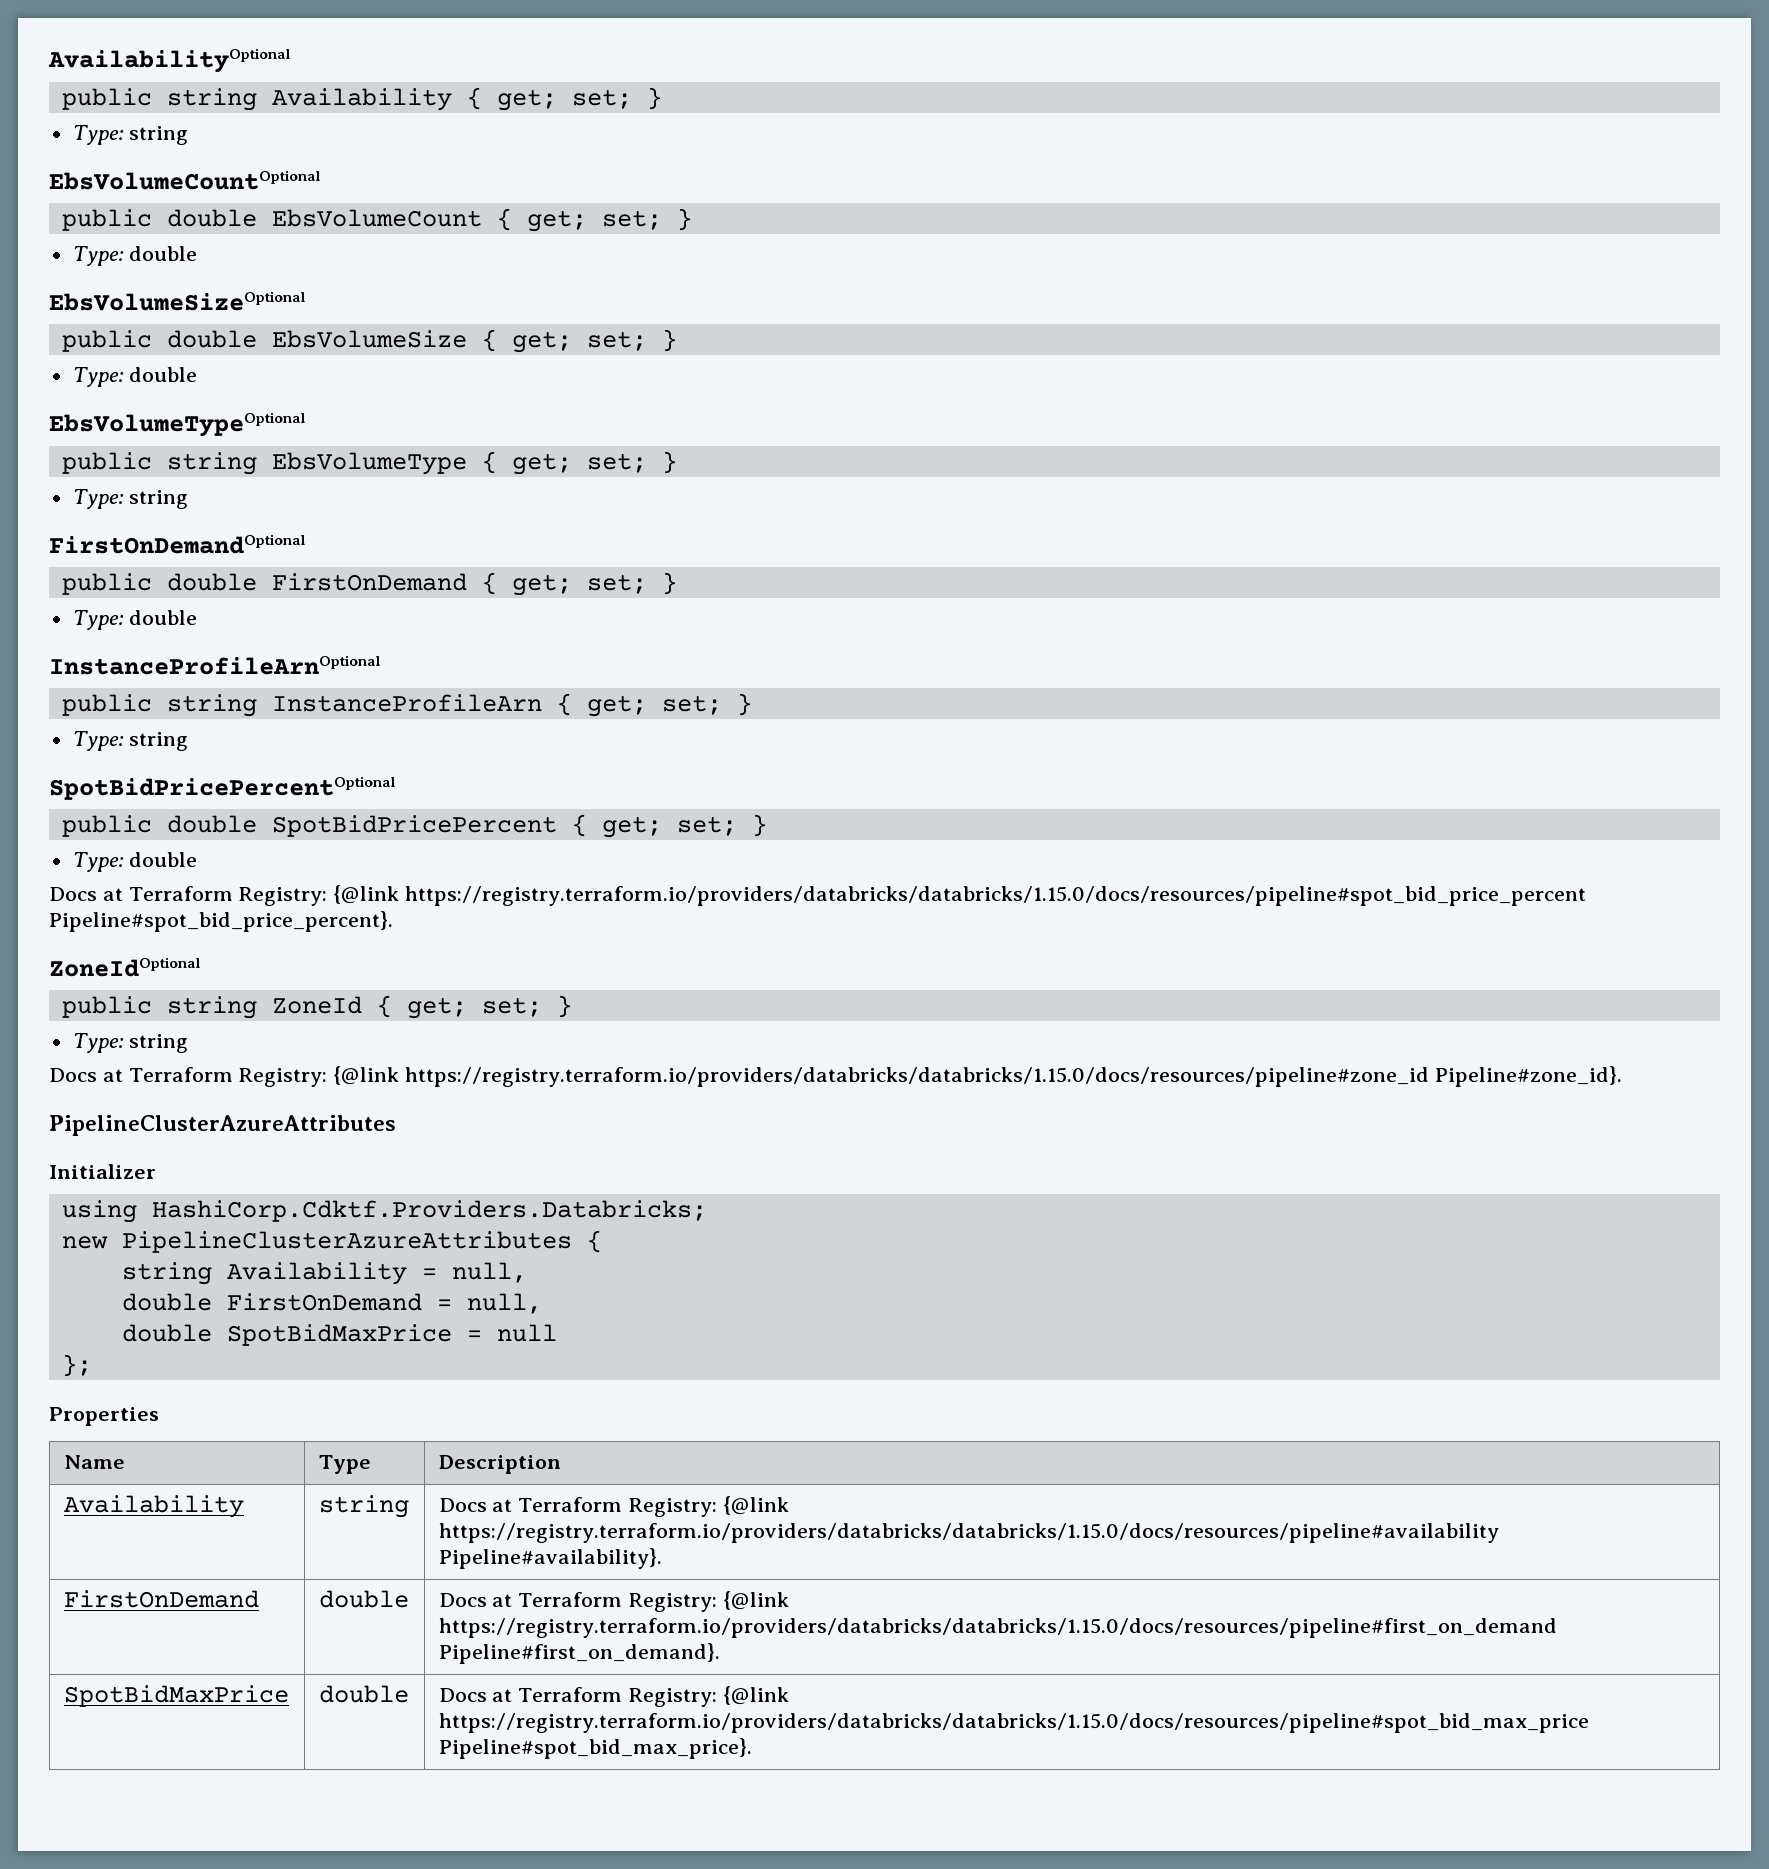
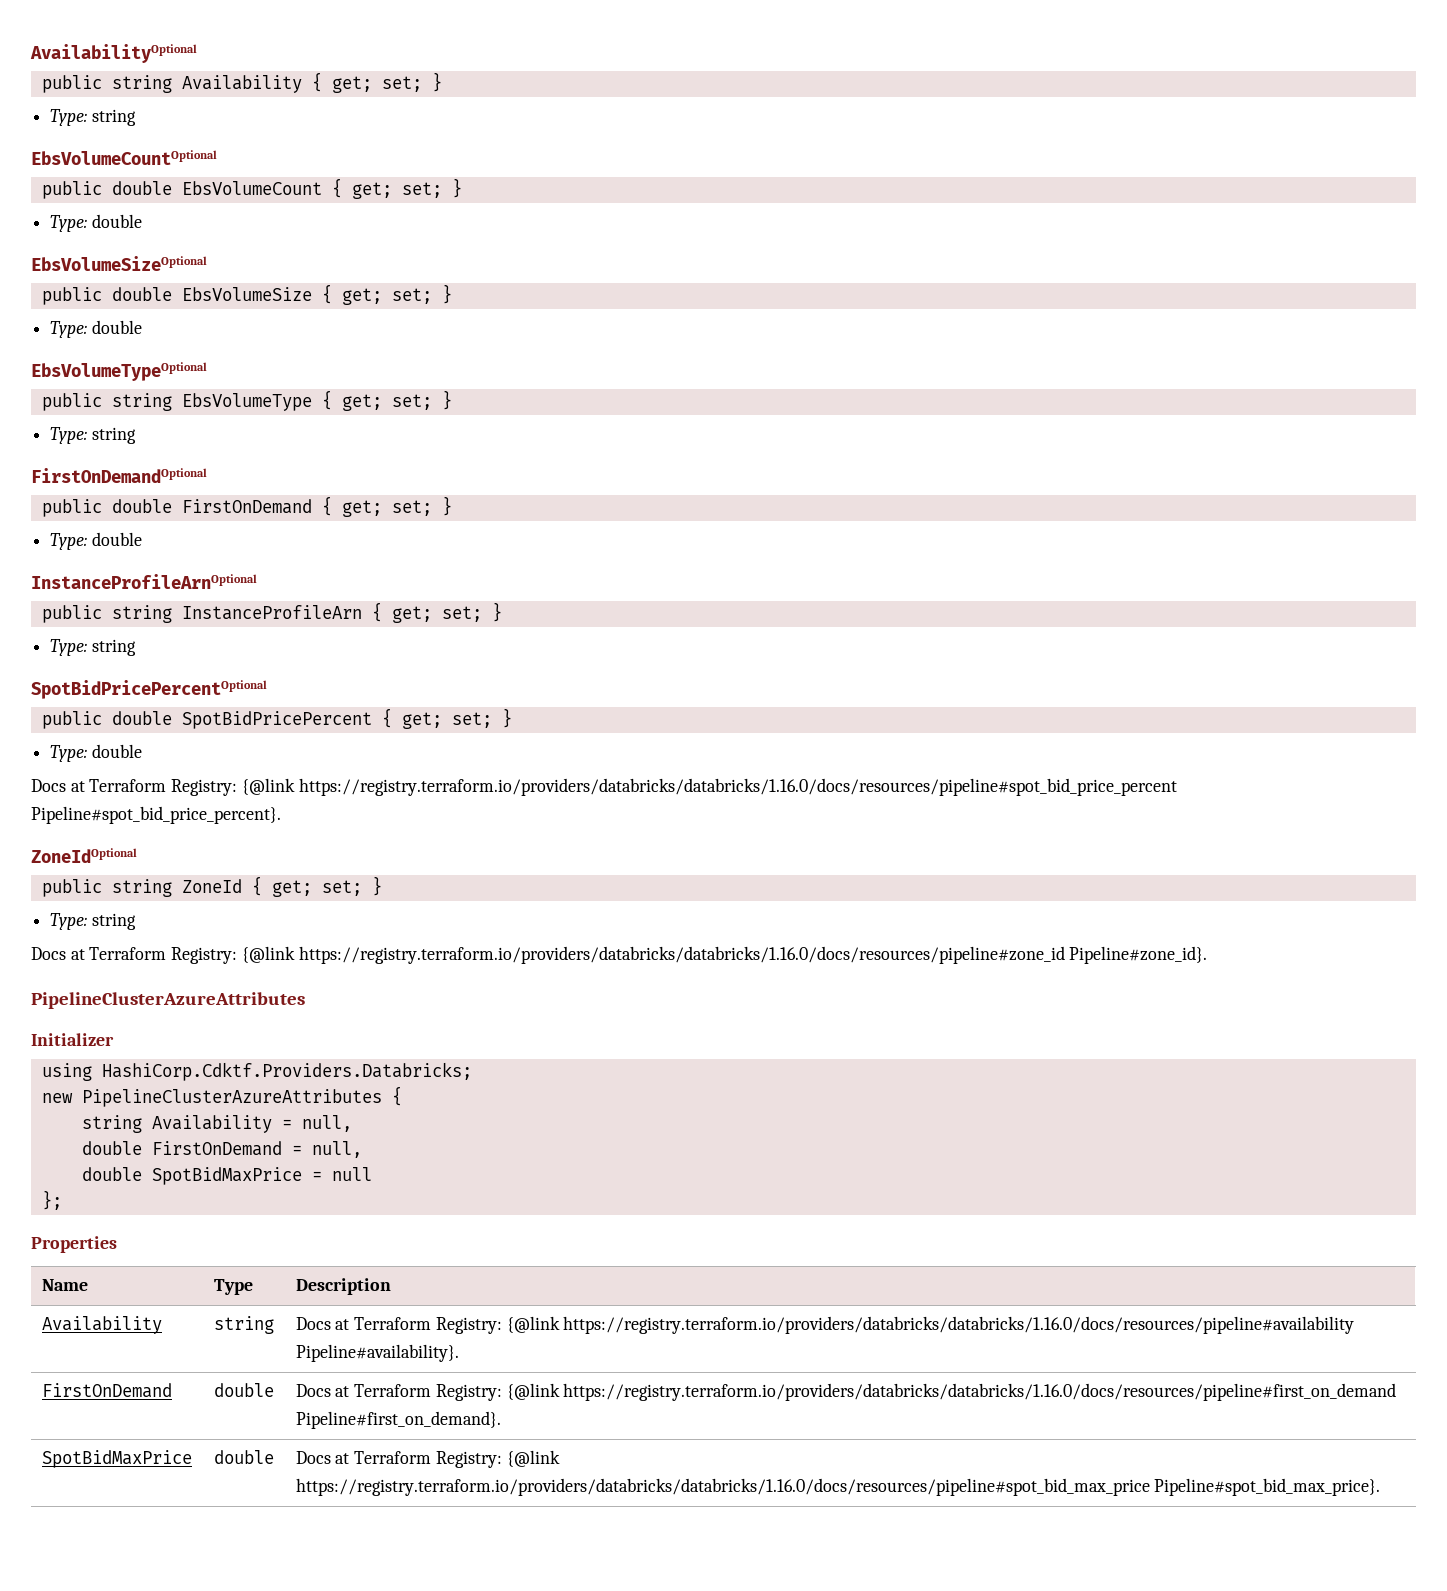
[405,886,1587,906] https://registry.terraform.io/providers/databricks/databricks/1.15.0/docs/resources/pipeline#spot_bid_price_percent -> [298,778,1177,796] https://registry.terraform.io/providers/databricks/databricks/1.16.0/docs/resources/pipeline#spot_bid_price_percent
[405,1067,1430,1087] https://registry.terraform.io/providers/databricks/databricks/1.15.0/docs/resources/pipeline#zone_id -> [298,946,1065,964] https://registry.terraform.io/providers/databricks/databricks/1.16.0/docs/resources/pipeline#zone_id
[438,1523,1499,1543] https://registry.terraform.io/providers/databricks/databricks/1.15.0/docs/resources/pipeline#availability -> [563,1316,1355,1334] https://registry.terraform.io/providers/databricks/databricks/1.16.0/docs/resources/pipeline#availability
[438,1618,1557,1638] https://registry.terraform.io/providers/databricks/databricks/1.15.0/docs/resources/pipeline#first_on_demand -> [563,1383,1397,1401] https://registry.terraform.io/providers/databricks/databricks/1.16.0/docs/resources/pipeline#first_on_demand
[438,1713,1589,1733] https://registry.terraform.io/providers/databricks/databricks/1.15.0/docs/resources/pipeline#spot_bid_max_price -> [295,1478,1150,1496] https://registry.terraform.io/providers/databricks/databricks/1.16.0/docs/resources/pipeline#spot_bid_max_price

